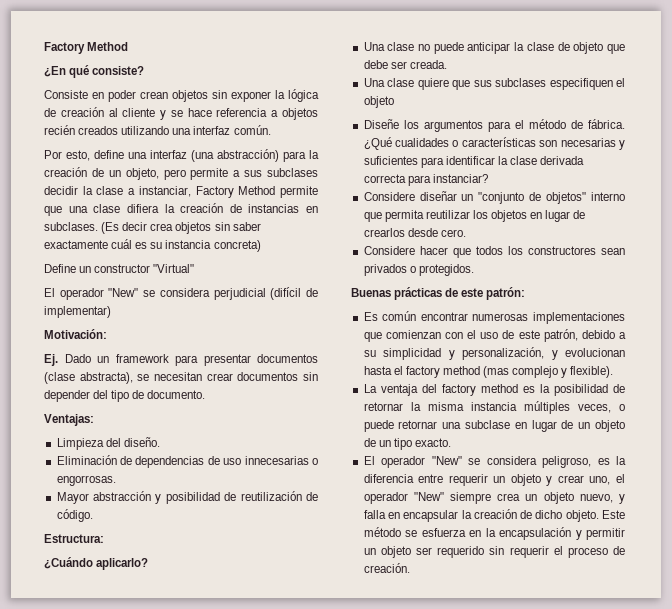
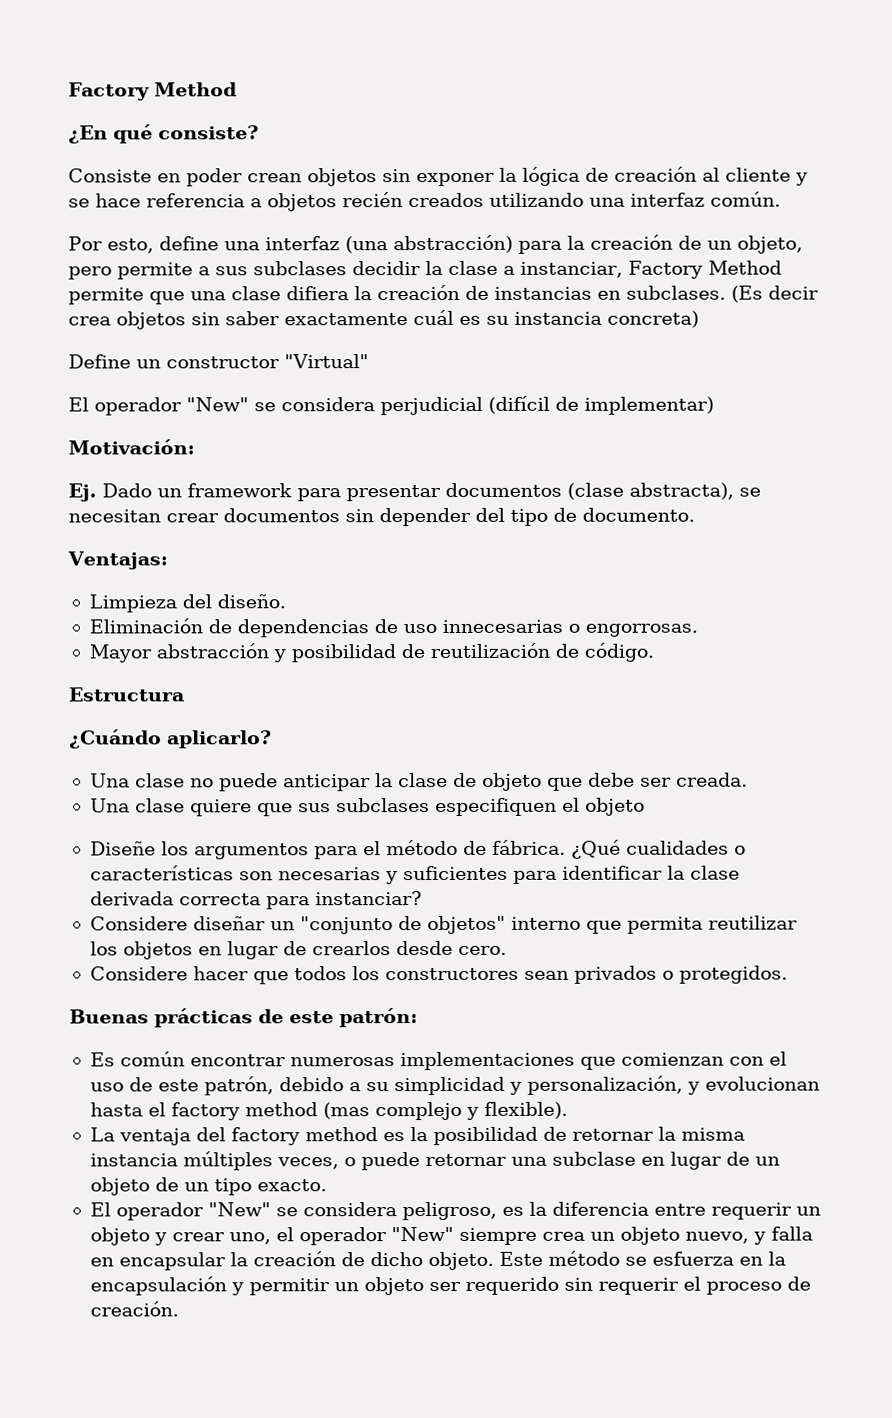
[44,534,104,543] Estructura: -> [68,687,184,702] Estructura

